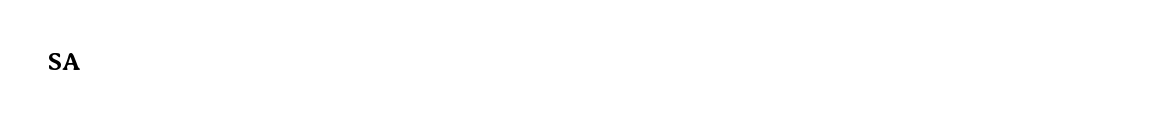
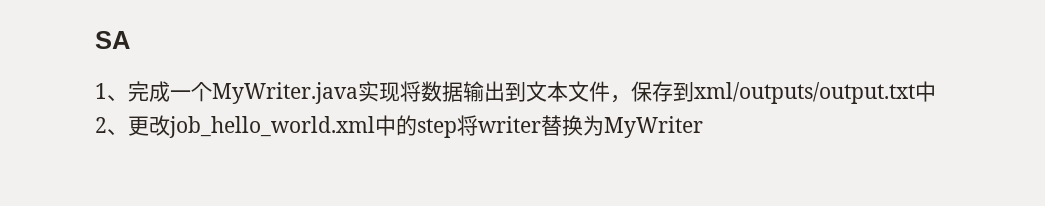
(81, 61) none -> [95,81,936,104] [95,115,703,138] // 1、完成一个MyWriter.java实现将数据输出到文本文件，保存到xml/outputs/output.txt中2、更改job_hello_world.xml中的step将writer替换为MyWriter

